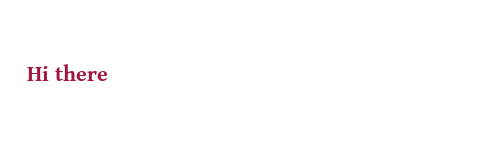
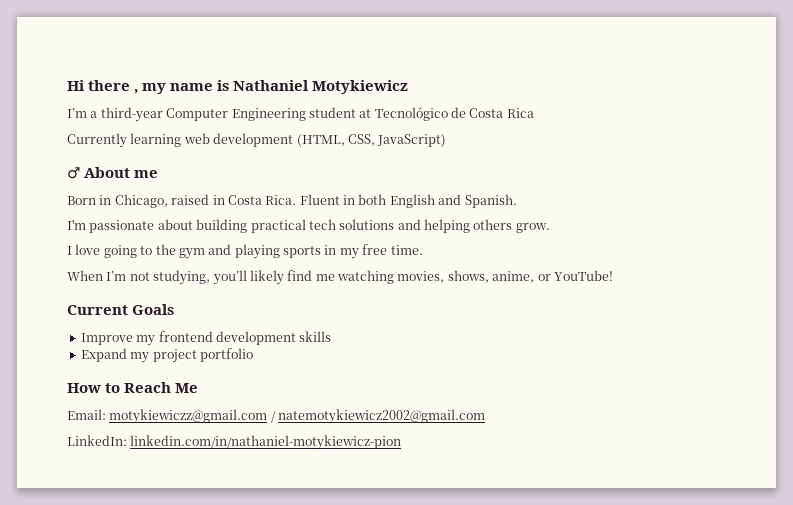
(108, 72) none -> [134,80,409,94] [67,107,534,122] [67,133,447,148] [67,167,159,179] [67,194,517,208] [67,219,550,233] [67,244,423,259] [67,270,613,285] [67,304,175,315] [80,331,332,346] [80,348,253,363] [67,382,199,393] [67,409,486,424] [67,435,402,450] , my name is Nathaniel Motykiewicz // I’m a third-year Computer Engineering student at Tecnológico de Costa Rica // Currently learning web development (HTML, CSS, JavaScript) // ♂ About me // Born in Chicago, raised in Costa Rica. Fluent in both English and Spanish. // I'm passionate about building practical tech solutions and helping others grow. // I love going to the gym and playing sports in my free time. // When I’m not studying, you’ll likely find me watching movies, shows, anime, or YouTube! // Current Goals // Improve my frontend development skills // Expand my project portfolio // How to Reach Me // Email: motykiewiczz@gmail.com / natemotykiewicz2002@gmail.com // LinkedIn: linkedin.com/in/nathaniel-motykiewicz-pion

